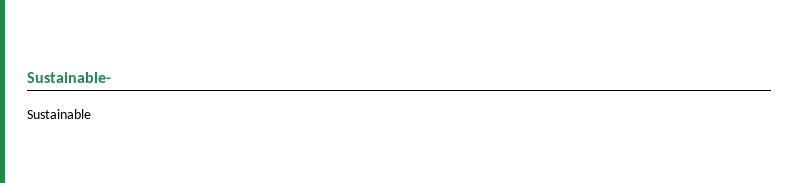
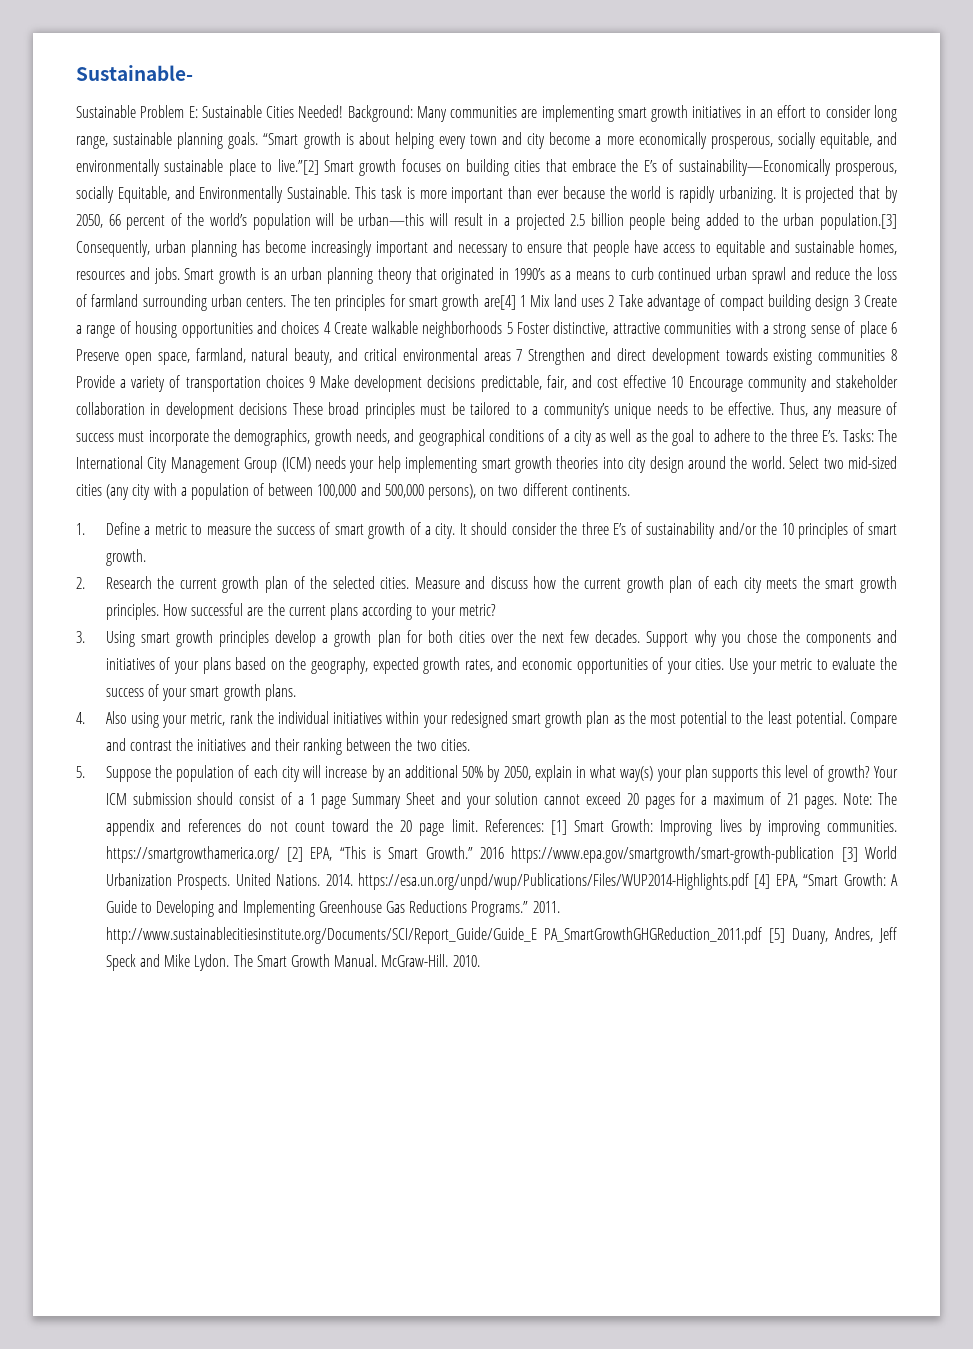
(91, 114) none -> [140,105,898,122] [76,132,898,149] [76,159,897,176] [76,186,899,203] [76,213,897,230] [76,240,897,257] [76,267,897,284] [76,294,897,311] [76,321,897,338] [76,348,898,365] [76,375,898,392] [76,402,898,419] [76,429,897,446] [76,456,897,473] [76,483,630,500] [76,522,897,539] [105,549,146,566] [76,576,897,593] [105,603,496,620] [76,630,897,647] [105,657,897,674] [105,684,296,701] [76,711,898,728] [105,738,470,755] [76,765,898,782] [105,792,898,809] [105,819,897,836] [105,846,897,863] [105,873,898,890] [105,900,560,917] [105,927,898,944] [105,954,480,971] Problem E: Sustainable Cities Needed! Background: Many communities are implementing smart growth initiatives in an effort to consider long range, sustainable planning goals. “Smart growth is about helping every town and city become a more economically prosperous, socially equitable, and environmentally sustainable place to live.”[2] Smart growth focuses on building cities that embrace the E’s of sustainability—Economically prosperous, socially Equitable, and Environmentally Sustainable. This task is more important than ever because the world is rapidly urbanizing. It is projected that by 2050, 66 percent of the world’s population will be urban—this will result in a projected 2.5 billion people being added to the urban population.[3] Consequently, urban planning has become increasingly important and necessary to ensure that people have access to equitable and sustainable homes, resources and jobs. Smart growth is an urban planning theory that originated in 1990’s as a means to curb continued urban sprawl and reduce the loss of farmland surrounding urban centers. The ten principles for smart growth are[4] 1 Mix land uses 2 Take advantage of compact building design 3 Create a range of housing opportunities and choices 4 Create walkable neighborhoods 5 Foster distinctive, attractive communities with a strong sense of place 6 Preserve open space, farmland, natural beauty, and critical environmental areas 7 Strengthen and direct development towards existing communities 8 Provide a variety of transportation choices 9 Make development decisions predictable, fair, and cost effective 10 Encourage community and stakeholder collaboration in development decisions These broad principles must be tailored to a community’s unique needs to be effective. Thus, any measure of success must incorporate the demographics, growth needs, and geographical conditions of a city as well as the goal to adhere to the three E’s. Tasks: The International City Management Group (ICM) needs your help implementing smart growth theories into city design around the world. Select two mid-sized cities (any city with a population of between 100,000 and 500,000 persons), on two different continents. // 1. Define a metric to measure the success of smart growth of a city. It should consider the three E’s of sustainability and/or the 10 principles of smart growth. // 2. Research the current growth plan of the selected cities. Measure and discuss how the current growth plan of each city meets the smart growth principles. How successful are the current plans according to your metric? // 3. Using smart growth principles develop a growth plan for both cities over the next few decades. Support why you chose the components and initiatives of your plans based on the geography, expected growth rates, and economic opportunities of your cities. Use your metric to evaluate the success of your smart growth plans. // 4. Also using your metric, rank the individual initiatives within your redesigned smart growth plan as the most potential to the least potential. Compare and contrast the initiatives and their ranking between the two cities. // 5. Suppose the population of each city will increase by an additional 50% by 2050, explain in what way(s) your plan supports this level of growth? Your ICM submission should consist of a 1 page Summary Sheet and your solution cannot exceed 20 pages for a maximum of 21 pages. Note: The appendix and references do not count toward the 20 page limit. References: [1] Smart Growth: Improving lives by improving communities. https://smartgrowthamerica.org/ [2] EPA, “This is Smart Growth.” 2016 https://www.epa.gov/smartgrowth/smart-growth-publication [3] World Urbanization Prospects. United Nations. 2014. https://esa.un.org/unpd/wup/Publications/Files/WUP2014-Highlights.pdf [4] EPA, “Smart Growth: A Guide to Developing and Implementing Greenhouse Gas Reductions Programs.” 2011. http://www.sustainablecitiesinstitute.org/Documents/SCI/Report_Guide/Guide_E PA_SmartGrowthGHGReduction_2011.pdf [5] Duany, Andres, Jeff Speck and Mike Lydon. The Smart Growth Manual. McGraw-Hill. 2010.

